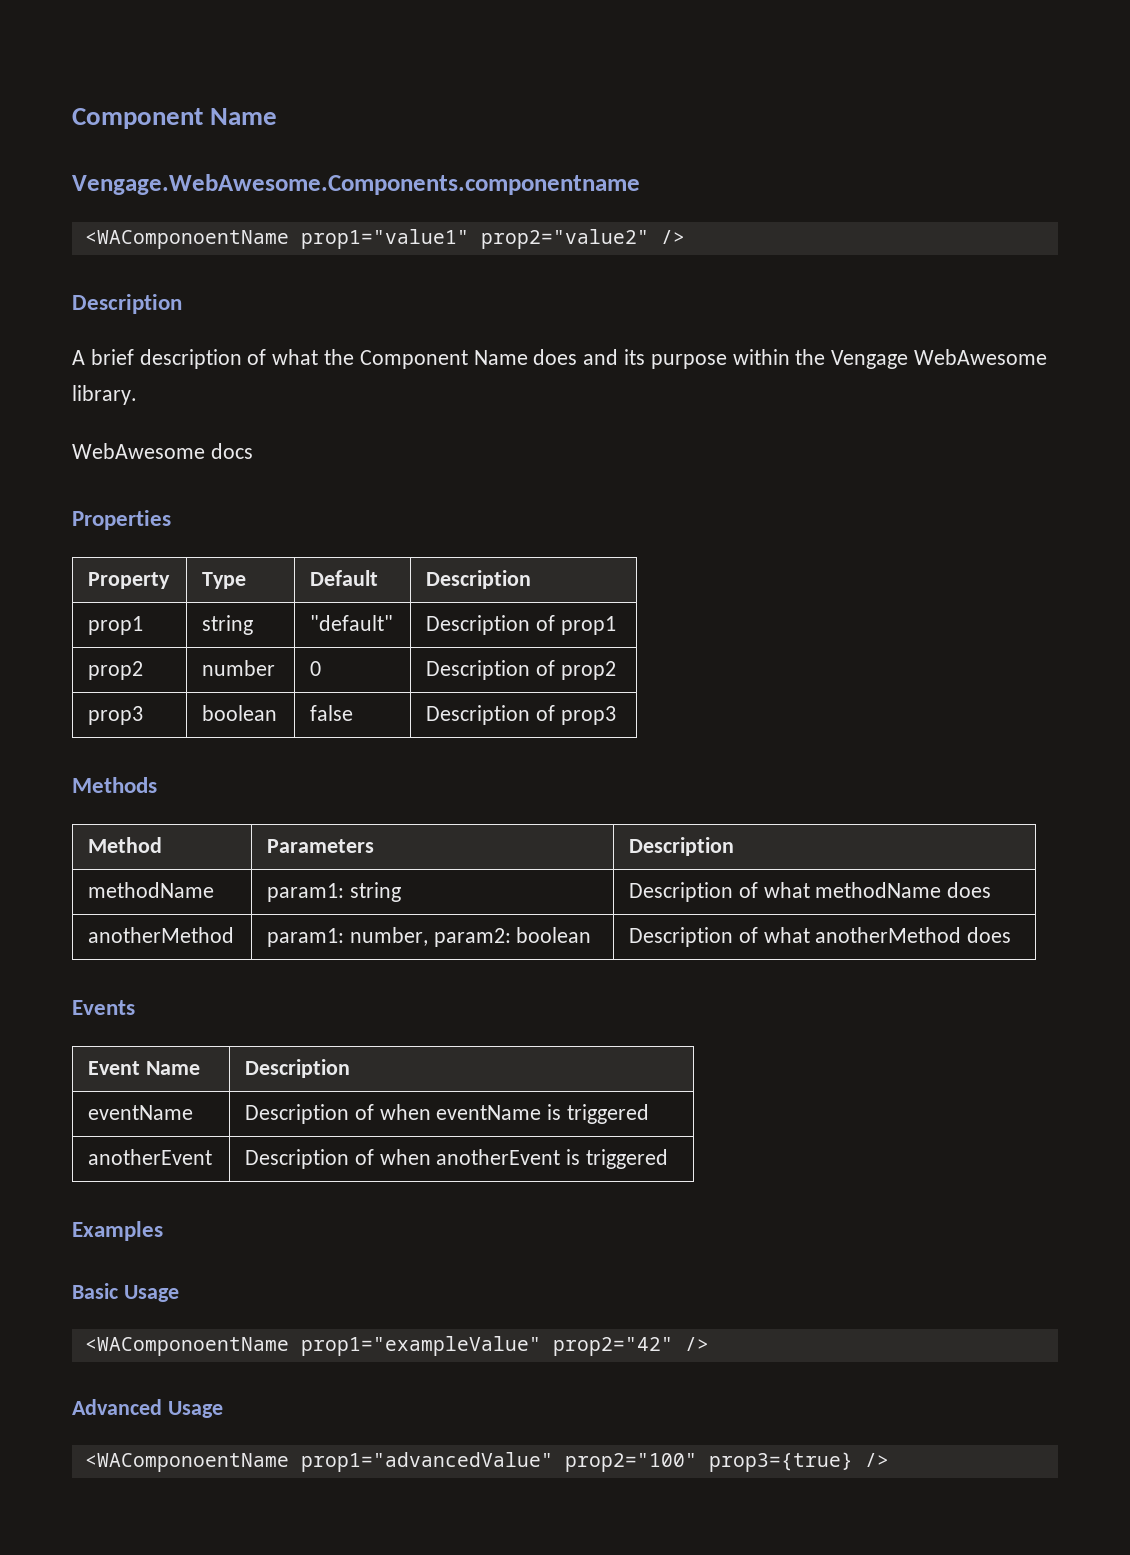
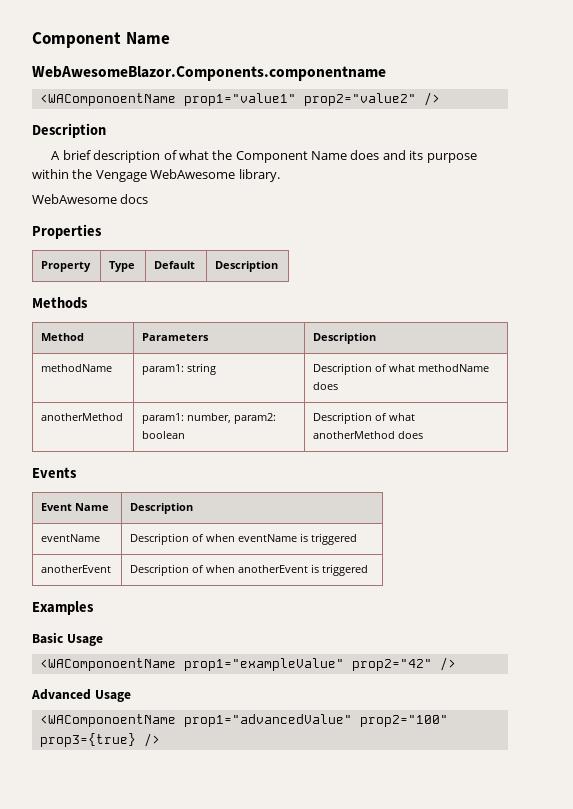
[72,174,640,195] Vengage.WebAwesome.Components.componentname -> [32,66,386,81] WebAwesomeBlazor.Components.componentname
[88,616,144,635] [202,615,254,635] [310,615,394,631] [426,615,616,635] [88,661,144,680] [202,660,276,676] [310,661,322,676] [426,660,616,680] [88,706,144,725] [202,705,278,721] [310,705,354,721] [426,705,616,725] // prop1 | string | "default" | Description of prop1 // prop2 | number | 0 | Description of prop2 // prop3 | boolean | false | Description of prop3 -> (279, 266) none

